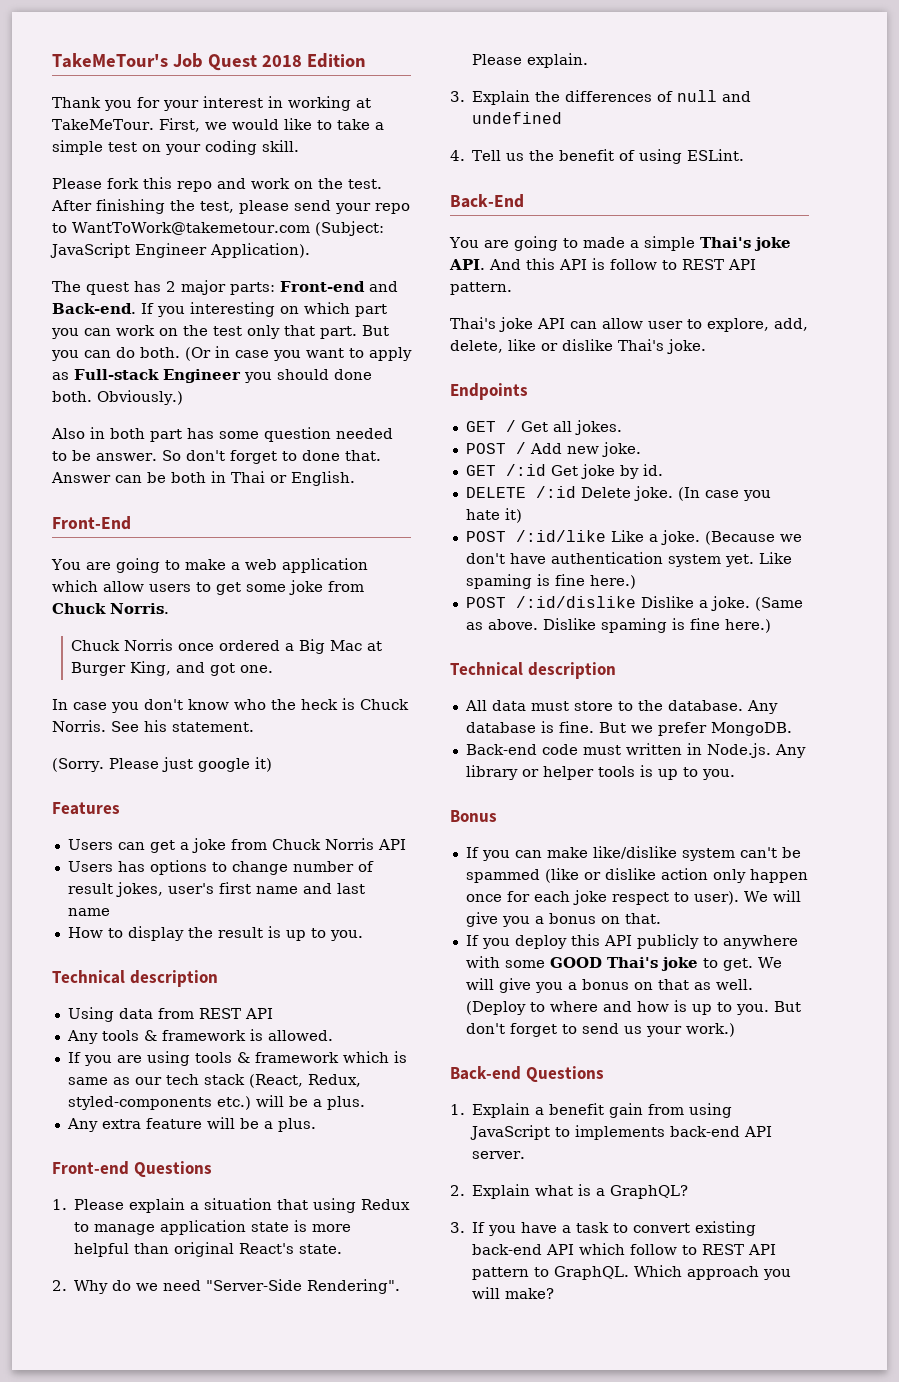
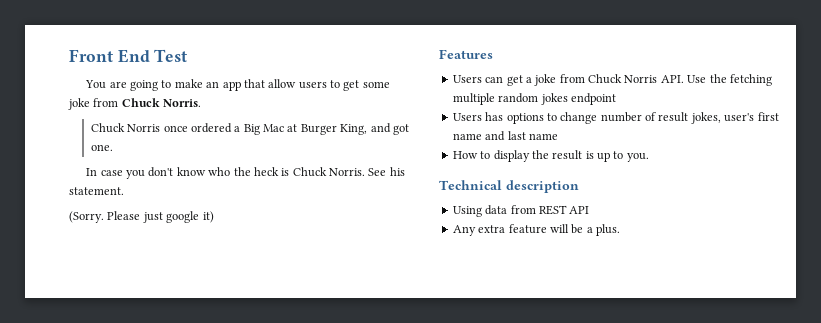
[52,53,366,71] [52,96,371,111] [52,118,384,132] [52,140,299,155] [52,177,382,192] [51,199,410,214] [52,221,384,236] [50,243,310,258] [52,280,398,295] [52,302,387,317] [51,325,389,339] [51,346,412,361] [52,369,372,383] [52,390,183,405] [51,427,393,442] [52,450,381,464] [51,471,355,486] [52,516,131,530] TakeMeTour's Job Quest 2018 Edition // Thank you for your interest in working at TakeMeTour. First, we would like to take a simple test on your coding skill. // Please fork this repo and work on the test. After finishing the test, please send your repo to WantToWork@takemetour.com (Subject: JavaScript Engineer Application). // The quest has 2 major parts: Front-end and Back-end. If you interesting on which part you can work on the test only that part. But you can do both. (Or in case you want to apply as Full-stack Engineer you should done both. Obviously.) // Also in both part has some question needed to be answer. So don't forget to done that. Answer can be both in Thai or English. // Front-End -> [69,49,188,63] Front End Test
[230,558,368,573] [52,580,98,592] a web application which -> [206,79,265,91] an app that
[377,839,406,850] API -> [660,74,772,86] [452,93,616,105] API. Use the fetching multiple random jokes endpoint
[66,1029,333,1044] [67,1051,407,1066] [67,1074,361,1088] [67,1095,365,1110] // Any tools & framework is allowed. // If you are using tools & framework which is same as our tech stack (React, Redux, styled-components etc.) will be a plus. -> (590, 210) none
[52,1161,212,1178] [52,1198,411,1213] [74,1220,352,1235] [74,1242,343,1257] [52,1279,401,1294] [472,53,589,68] [450,90,752,105] [472,112,563,124] [450,149,745,164] [450,194,524,208] [449,236,791,251] [449,258,756,270] [450,282,512,295] [450,317,808,332] [450,339,706,354] [450,383,528,400] [465,420,622,435] [465,442,641,457] [465,464,663,479] [465,486,771,501] [465,508,522,523] [465,530,802,545] [465,552,792,567] [465,574,636,589] [465,596,803,611] [465,618,771,633] [450,662,616,679] [464,700,778,714] [465,721,792,736] [465,743,806,758] [465,765,735,780] [450,810,497,822] [465,846,801,861] [465,868,808,883] [465,890,801,905] [465,912,661,927] [465,934,798,949] [465,956,782,971] [465,978,753,993] [465,1000,801,1015] [465,1023,735,1037] [450,1066,604,1083] [450,1103,733,1118] [470,1125,773,1140] [472,1151,526,1159] [450,1184,689,1199] [450,1221,757,1236] [472,1243,777,1255] [472,1265,792,1280] [472,1287,555,1299] // Front-end Questions // 1. Please explain a situation that using Redux to manage application state is more helpful than original React's state. // 2. Why do we need "Server-Side Rendering". Please explain. // 3. Explain the differences of null and undefined // 4. Tell us the benefit of using ESLint. // Back-End // You are going to made a simple Thai's joke API. And this API is follow to REST API pattern. // Thai's joke API can allow user to explore, add, delete, like or dislike Thai's joke. // Endpoints // GET / Get all jokes. // POST / Add new joke. // GET /:id Get joke by id. // DELETE /:id Delete joke. (In case you hate it) // POST /:id/like Like a joke. (Because we don't have authentication system yet. Like spaming is fine here.) // POST /:id/dislike Dislike a joke. (Same as above. Dislike spaming is fine here.) // Technical description // All data must store to the database. Any database is fine. But we prefer MongoDB. // Back-end code must written in Node.js. Any library or helper tools is up to you. // Bonus // If you can make like/dislike system can't be spammed (like or dislike action only happen once for each joke respect to user). We will give you a bonus on that. // If you deploy this API publicly to anywhere with some GOOD Thai's joke to get. We will give you a bonus on that as well. (Deploy to where and how is up to you. But don't forget to send us your work.) // Back-end Questions // 1. Explain a benefit gain from using JavaScript to implements back-end API server. // 2. Explain what is a GraphQL? // 3. If you have a task to convert existing back-end API which follow to REST API pattern to GraphQL. Which approach you will make? -> (620, 230) none

